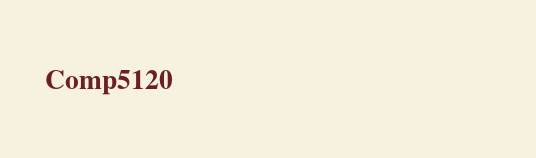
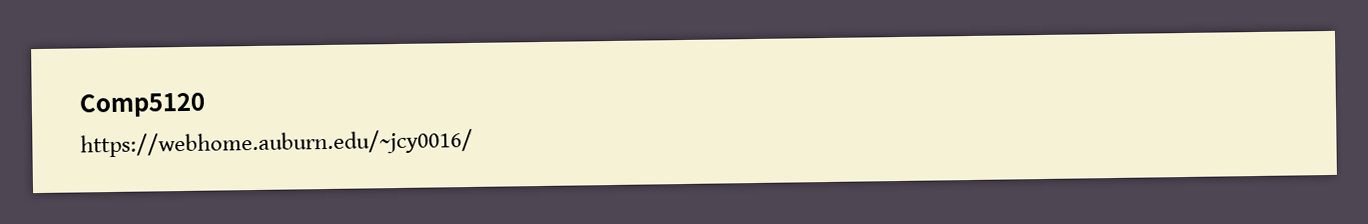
(173, 82) none -> [80,128,473,158] // https://webhome.auburn.edu/~jcy0016/

